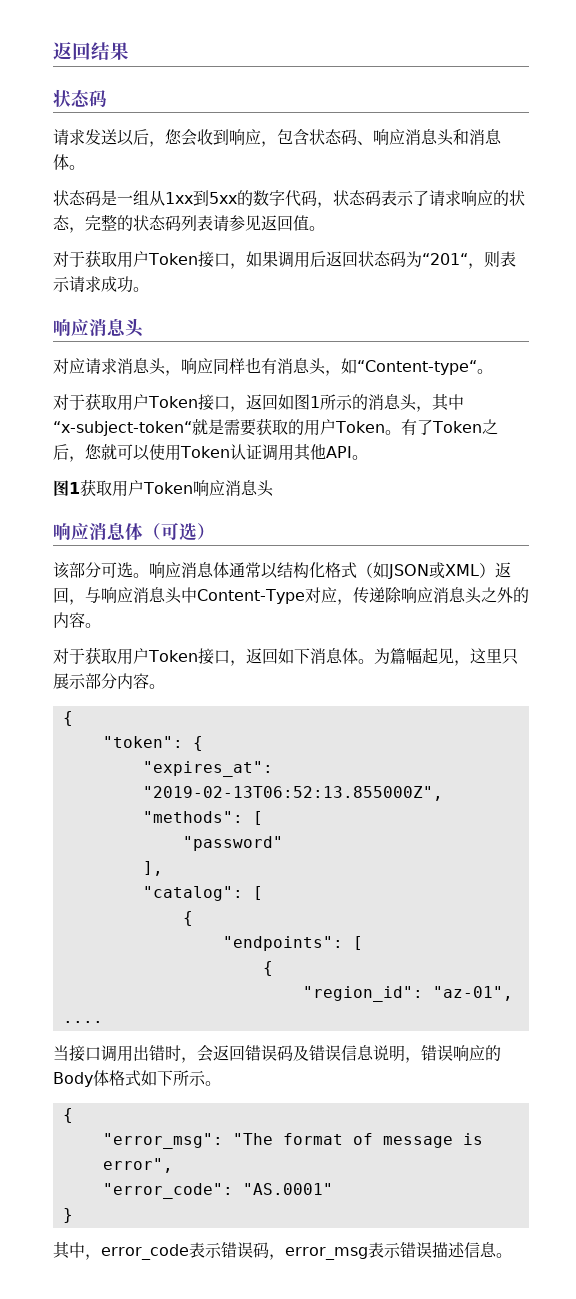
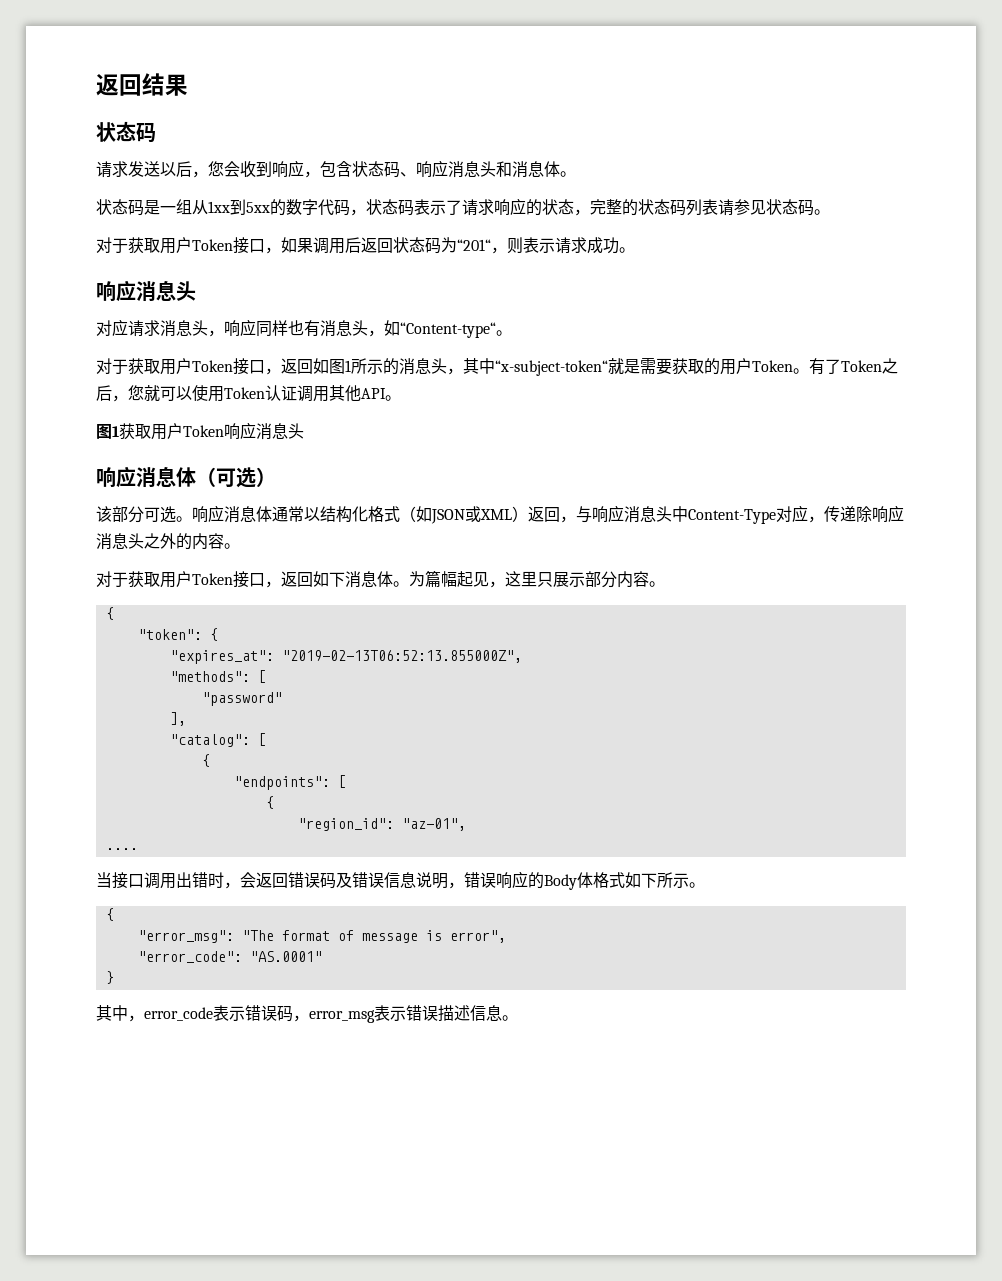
[261,215,309,231] 返回值 -> [766,199,814,216] 状态码

